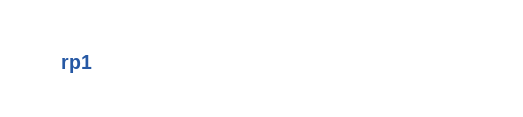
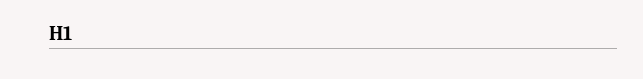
[61,55,92,73] rp1 -> [49,26,72,40] H1

